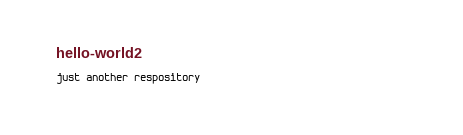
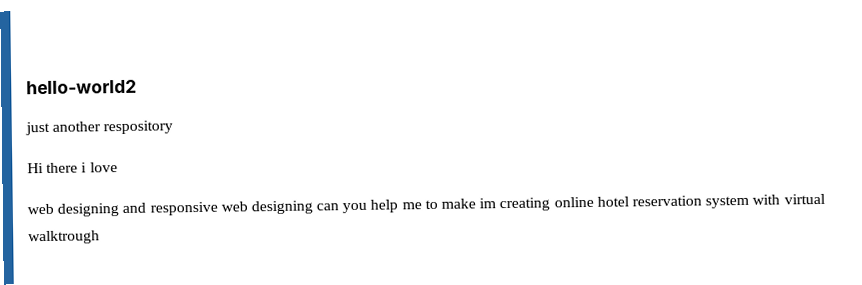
(200, 78) none -> [27,162,118,174] [27,193,825,217] [28,230,100,245] // Hi there i love // web designing and responsive web designing can you help me to make im creating online hotel reservation system with virtual walktrough

